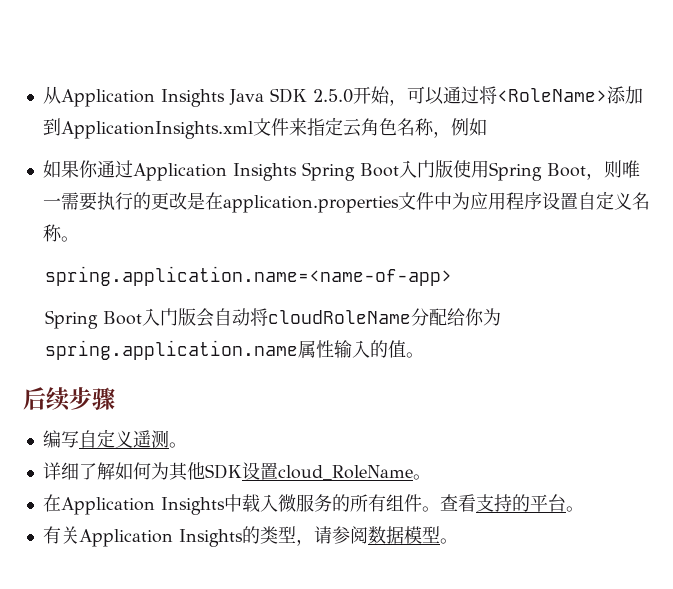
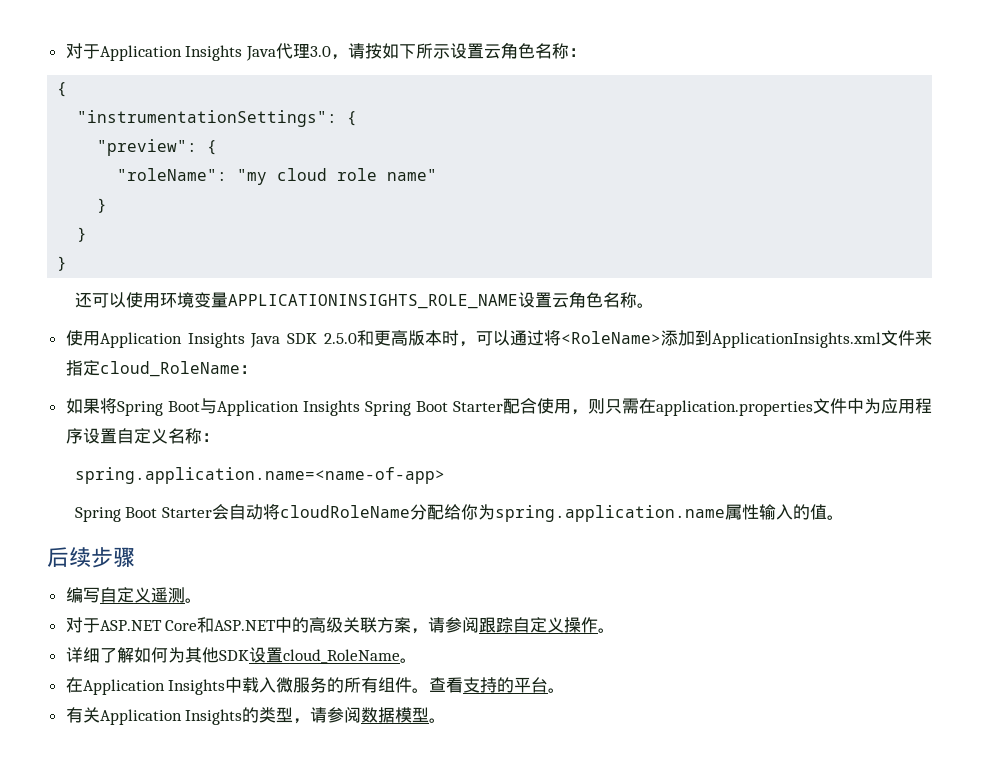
[42,86,61,104] 从 -> [65,42,586,61] [57,82,68,97] [77,110,358,127] [97,139,218,156] [117,168,438,185] [97,198,108,213] [77,227,88,242] [57,256,68,271] [74,291,654,309] [65,330,100,346] 对于Application Insights Java代理3.0，请按如下所示设置云角色名称： // { // "instrumentationSettings": { // "preview": { // "roleName": "my cloud role name" // } // } // } // 还可以使用环境变量APPLICATIONINSIGHTS_ROLE_NAME设置云角色名称。 // 使用
[352,86,390,104] 开始 -> [356,330,459,346] 和更高版本时
[342,118,487,138] [42,160,640,181] [42,192,205,211] 云角色名称，例如 // 如果你通过Application Insights Spring Boot入门版使用Spring Boot，则唯一需要执行的更改是 -> [99,361,257,377] [65,398,639,416] cloud_RoleName： // 如果将Spring Boot与Application Insights Spring Boot Starter配合使用，则只需
[60,236,79,242] 。 -> [201,433,219,442] ：
[142,308,197,326] 入门版 -> [161,507,212,518] Starter
(187, 445) none -> [65,617,616,634] // 对于ASP.NET Core和ASP.NET中的高级关联方案，请参阅跟踪自定义操作。

